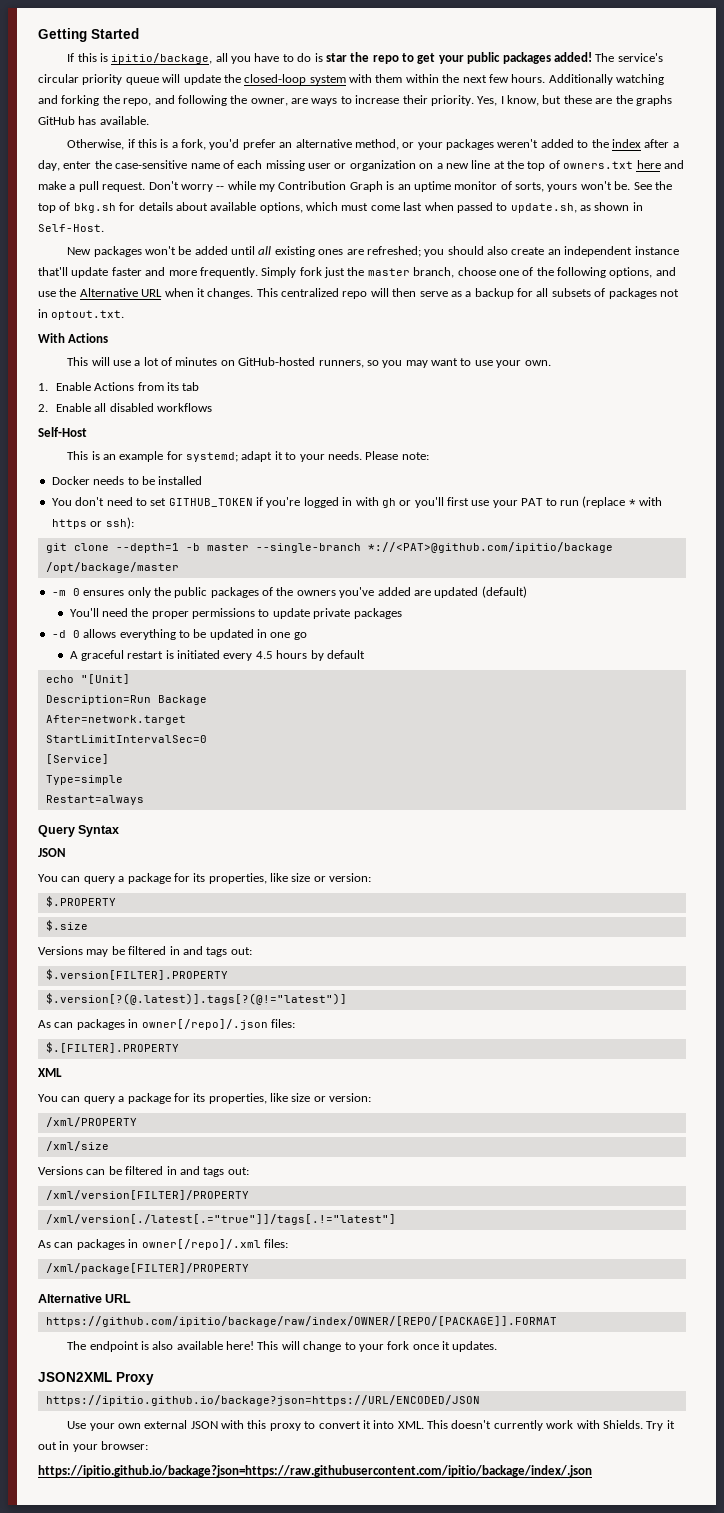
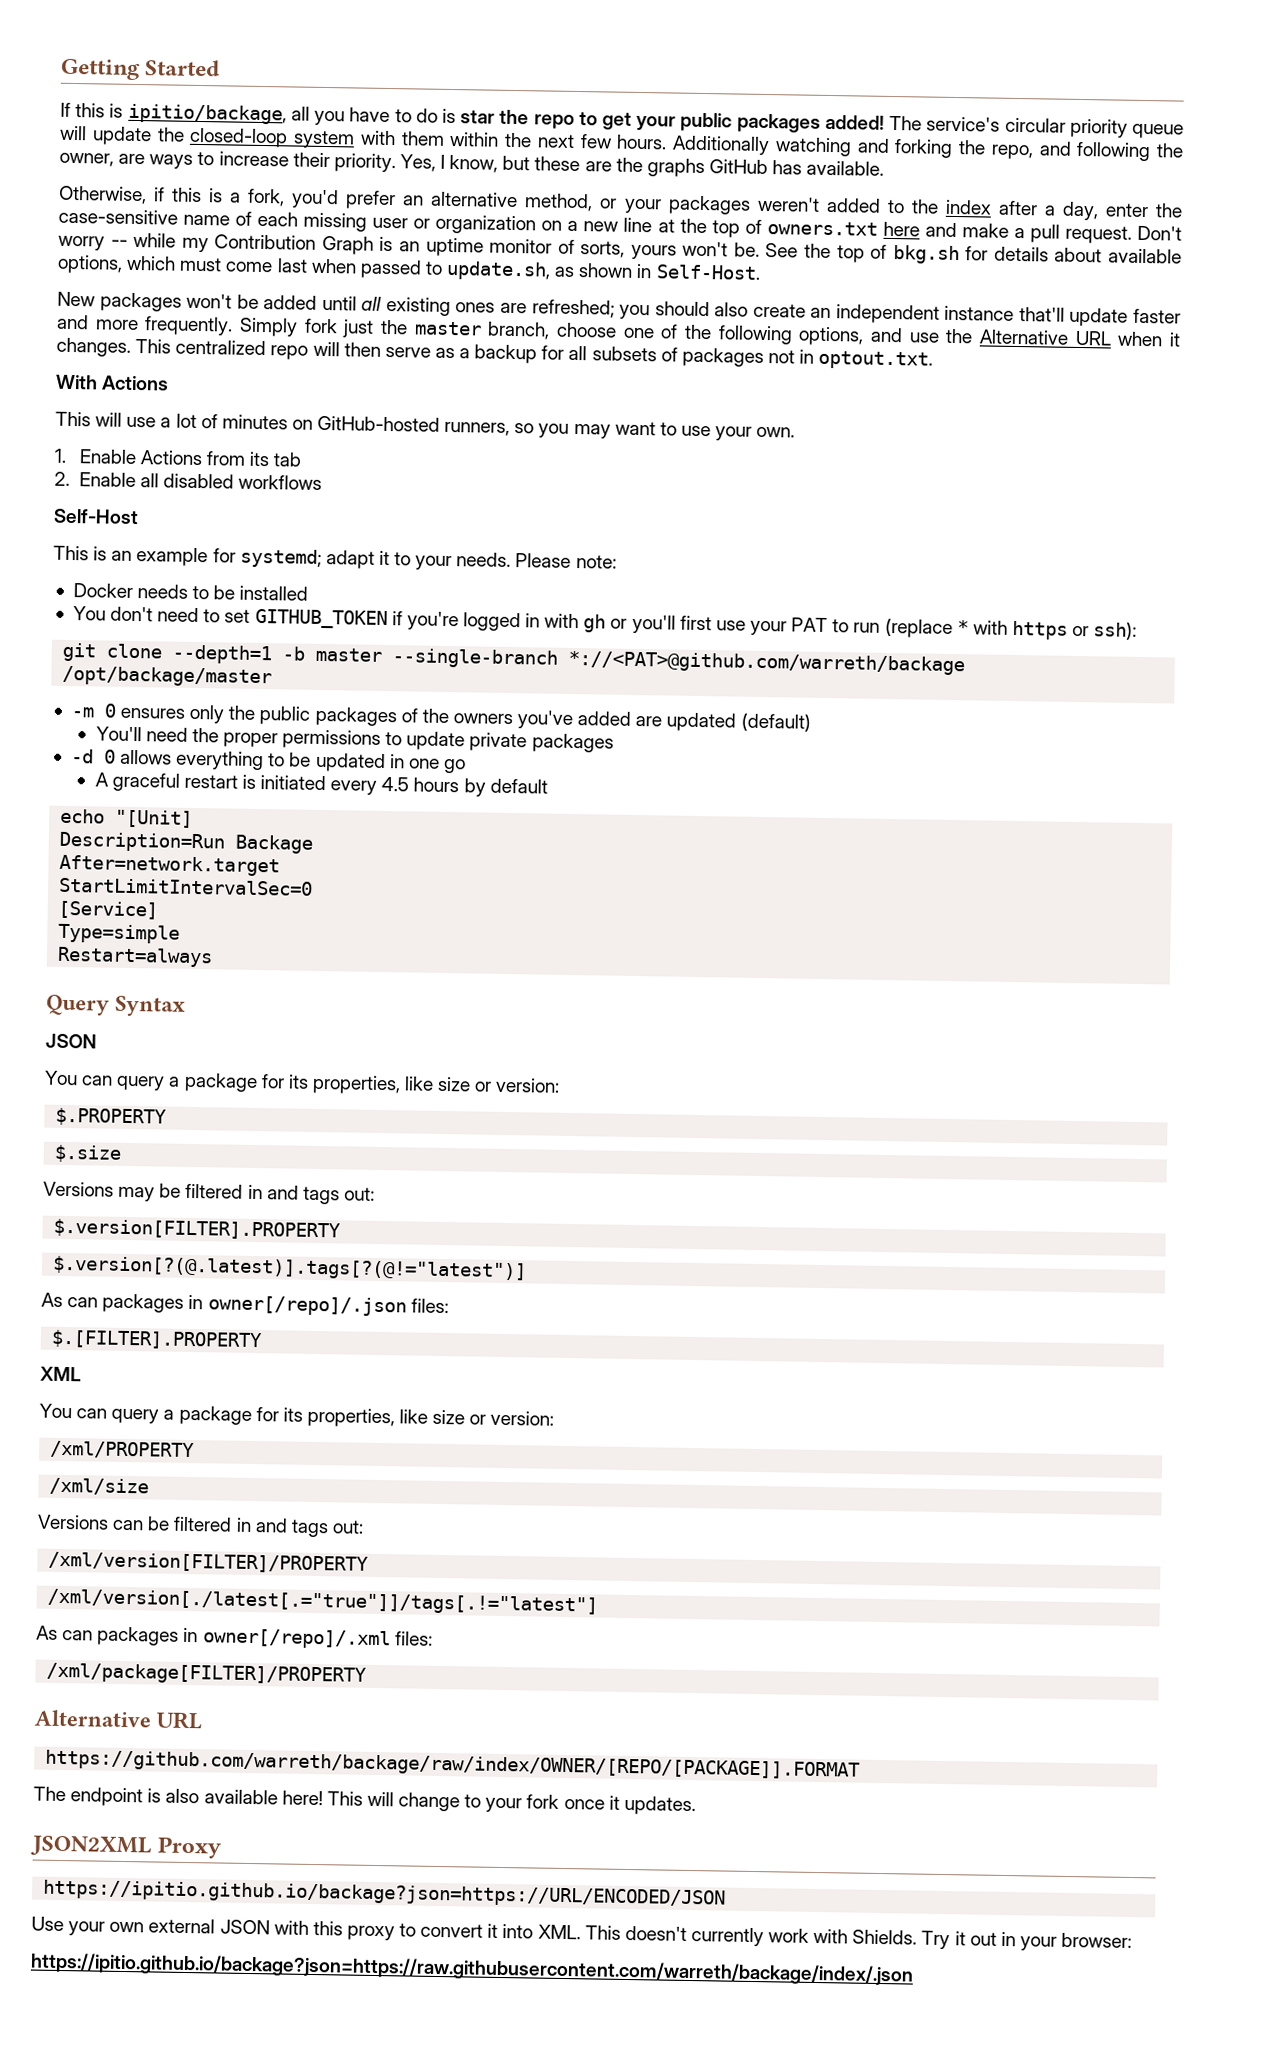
[367,542,613,553] *://<PAT>@github.com/ipitio/backage -> [568,650,966,676] *://<PAT>@github.com/warreth/backage
[45,1316,557,1327] https://github.com/ipitio/backage/raw/index/OWNER/[REPO/[PACKAGE]].FORMAT -> [45,1749,861,1781] https://github.com/warreth/backage/raw/index/OWNER/[REPO/[PACKAGE]].FORMAT
[38,1465,592,1477] https://ipitio.github.io/backage?json=https://raw.githubusercontent.com/ipitio/backage/index/.json -> [30,1952,914,1986] https://ipitio.github.io/backage?json=https://raw.githubusercontent.com/warreth/backage/index/.json

